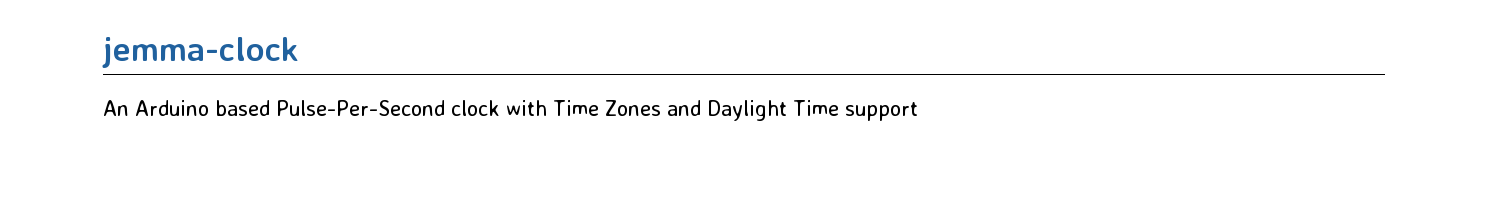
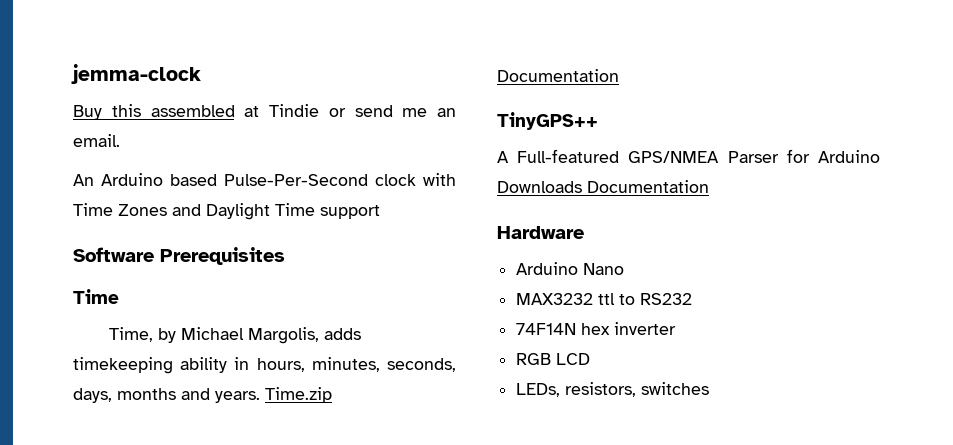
(299, 52) none -> [73,104,456,120] [73,134,120,147] // Buy this assembled at Tindie or send me an email.
(918, 111) none -> [73,247,285,265] [73,289,119,304] [108,327,361,344] [73,357,456,374] [73,387,332,403] [497,69,619,82] [497,112,598,130] [497,149,880,163] [497,180,709,193] [497,226,584,239] [516,262,625,275] [516,293,693,305] [516,322,677,335] [516,353,591,365] [516,382,710,397] // Software Prerequisites // Time // Time, by Michael Margolis, adds timekeeping ability in hours, minutes, seconds, days, months and years. Time.zip Documentation // TinyGPS++ // A Full-featured GPS/NMEA Parser for Arduino Downloads Documentation // Hardware // Arduino Nano // MAX3232 ttl to RS232 // 74F14N hex inverter // RGB LCD // LEDs, resistors, switches

